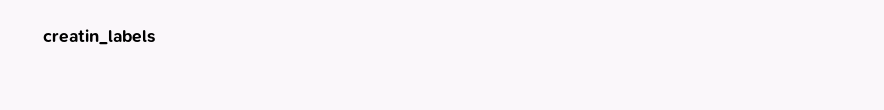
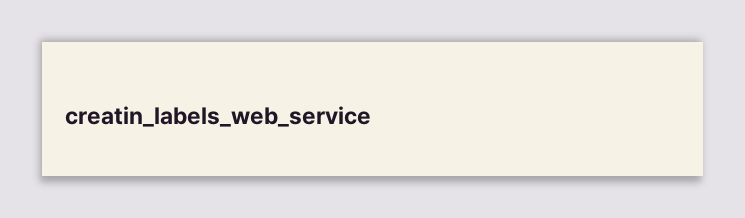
[43,29,155,45] creatin_labels -> [65,106,371,127] creatin_labels_web_service

